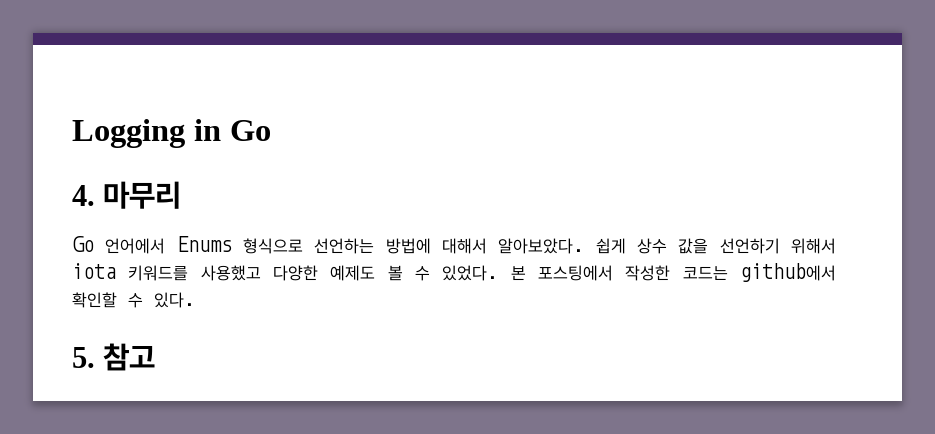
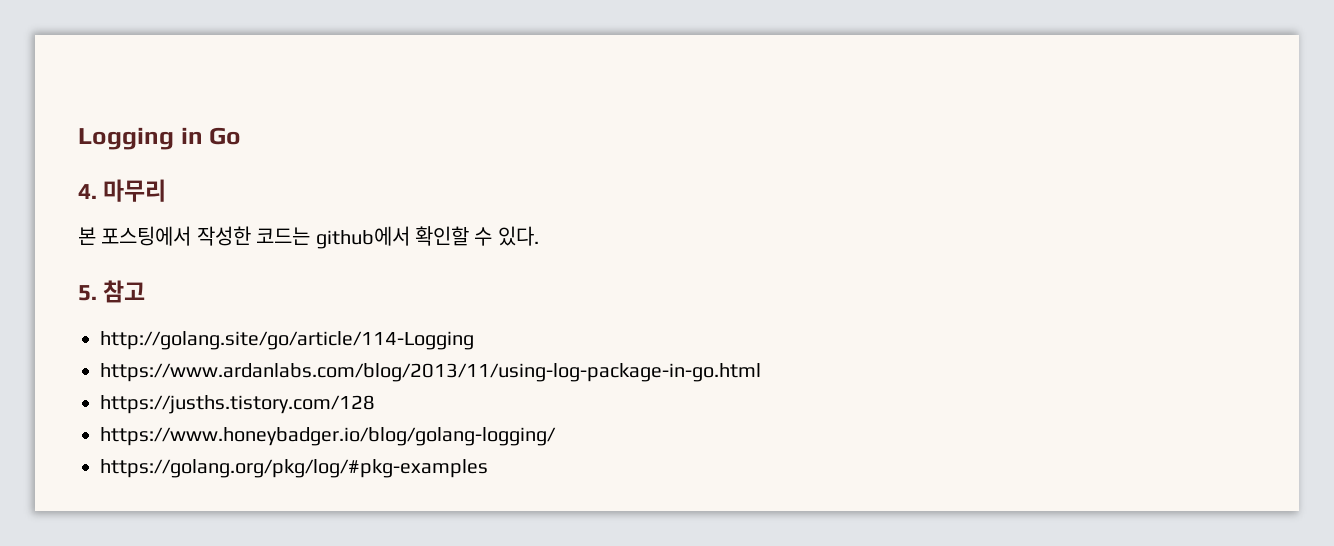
[72,236,837,254] [72,263,499,281] Go 언어에서 Enums 형식으로 선언하는 방법에 대해서 알아보았다. 쉽게 상수 값을 선언하기 위해서 iota 키워드를 사용했고 다양한 예제도 볼 수 있었다. -> (167, 190) none
(156, 357) none -> [100,331,474,350] [100,363,761,382] [100,395,375,414] [100,427,556,446] [100,459,488,478] // http://golang.site/go/article/114-Logging // https://www.ardanlabs.com/blog/2013/11/using-log-package-in-go.html // https://jusths.tistory.com/128 // https://www.honeybadger.io/blog/golang-logging/ // https://golang.org/pkg/log/#pkg-examples

